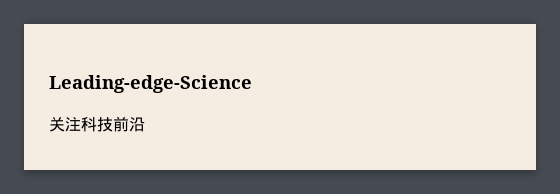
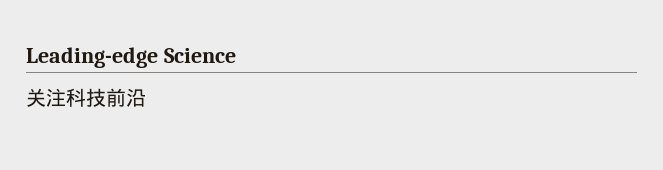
[49,75,252,93] Leading-edge-Science -> [26,47,236,68] Leading-edge Science

